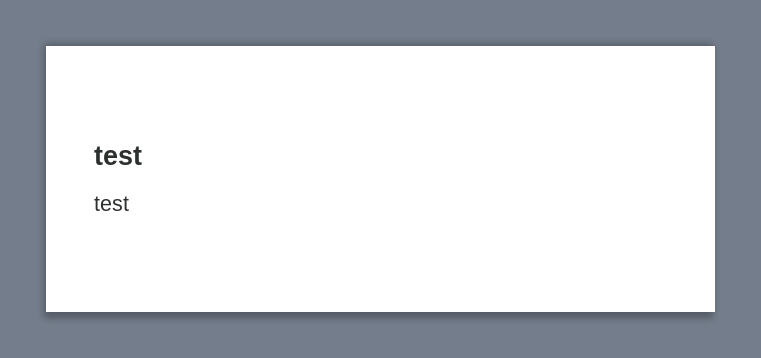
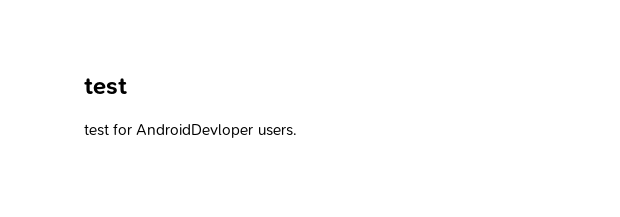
(129, 203) none -> [113,123,297,138] for AndroidDevloper users.

